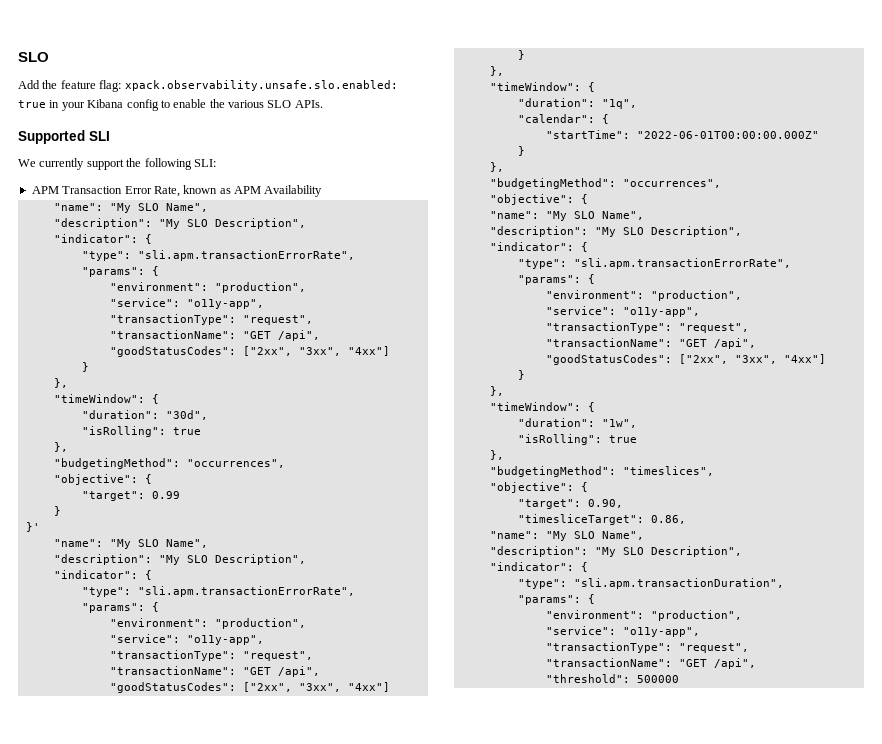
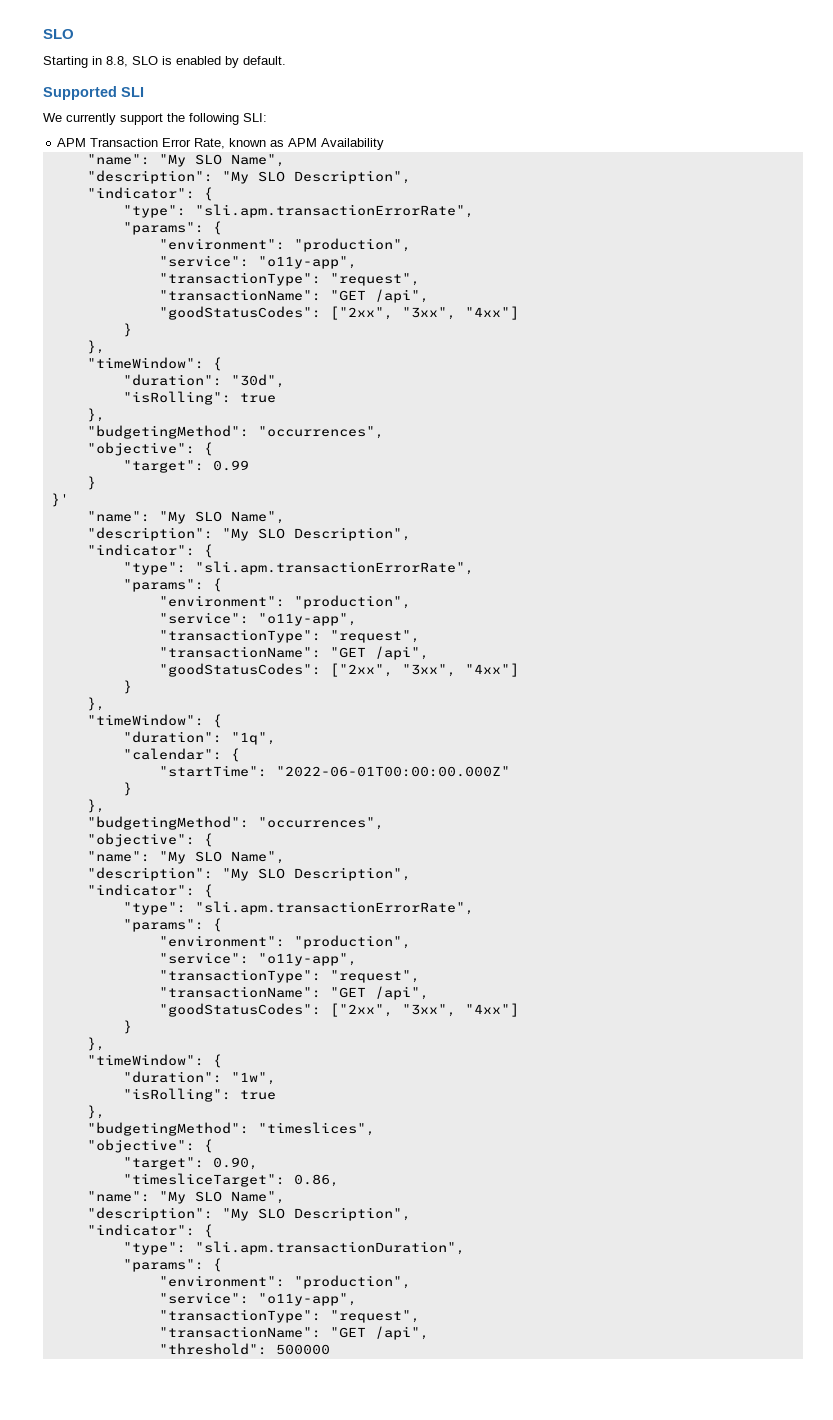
[18,80,398,92] [18,99,323,111] Add the feature flag: xpack.observability.unsafe.slo.enabled: true in your Kibana config to enable the various SLO APIs. -> [43,56,286,68] Starting in 8.8, SLO is enabled by default.

